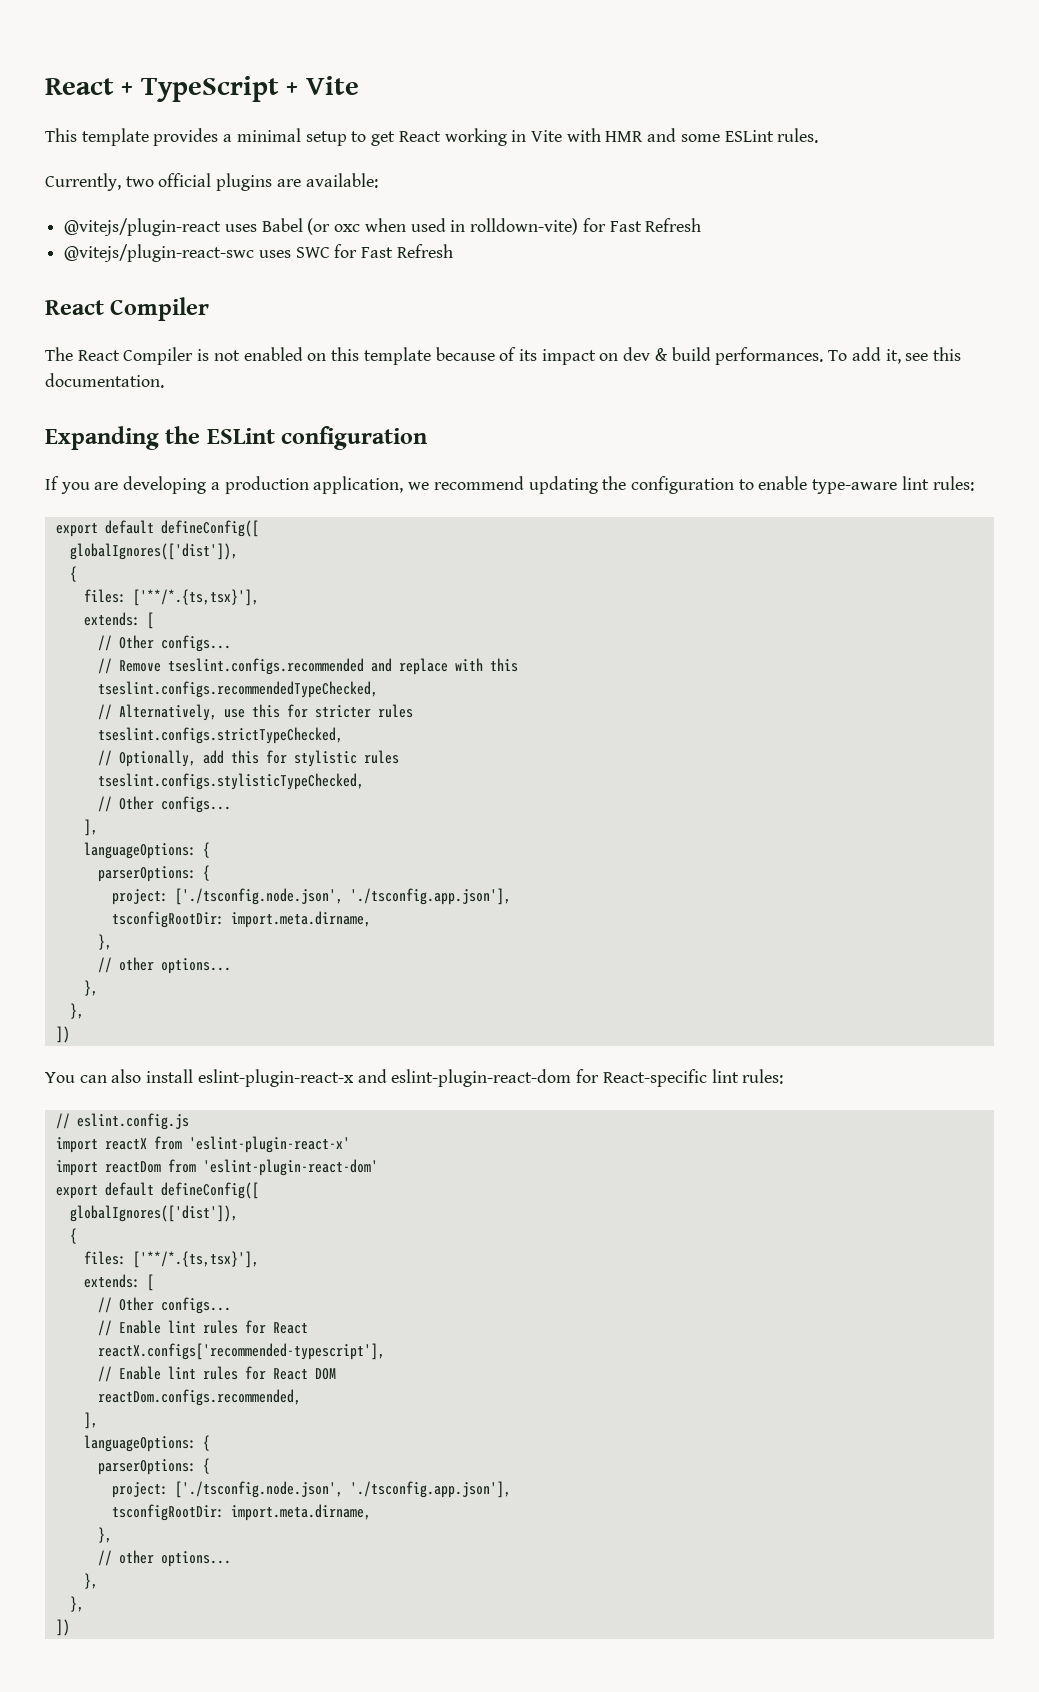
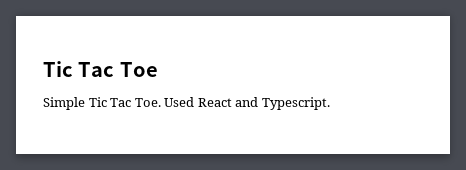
[45,76,359,102] [45,128,819,146] [45,173,378,191] [64,218,702,236] [64,244,453,262] [45,297,210,321] [45,347,961,365] [45,373,164,388] [45,426,428,450] [45,476,974,494] [55,520,259,537] [69,543,238,560] [69,566,77,582] [83,589,259,606] [83,612,154,629] [97,635,231,652] [97,658,518,675] [97,681,378,698] [97,704,413,721] [97,727,343,744] [97,750,399,767] [97,773,364,790] [97,796,231,813] [83,819,98,836] [83,842,210,859] [97,865,210,882] [111,888,511,905] [111,911,371,928] [97,934,112,950] [97,957,231,974] [83,980,98,996] [69,1003,84,1019] [55,1026,70,1043] [45,1069,784,1087] [55,1113,189,1130] [55,1136,350,1153] [55,1159,378,1176] [55,1182,259,1199] [69,1205,238,1222] [69,1228,77,1244] [83,1251,259,1268] [83,1274,154,1291] [97,1297,231,1314] [97,1320,308,1336] [97,1343,385,1360] [97,1366,336,1382] [97,1389,301,1406] [83,1412,98,1429] [83,1435,210,1452] [97,1458,210,1475] [111,1481,511,1498] [111,1504,371,1521] [97,1527,112,1543] [97,1550,231,1567] [83,1573,98,1589] [69,1596,84,1612] [55,1619,70,1636] React + TypeScript + Vite // This template provides a minimal setup to get React working in Vite with HMR and some ESLint rules. // Currently, two official plugins are available: // @vitejs/plugin-react uses Babel (or oxc when used in rolldown-vite) for Fast Refresh // @vitejs/plugin-react-swc uses SWC for Fast Refresh // React Compiler // The React Compiler is not enabled on this template because of its impact on dev & build performances. To add it, see this documentation. // Expanding the ESLint configuration // If you are developing a production application, we recommend updating the configuration to enable type-aware lint rules: // export default defineConfig([ // globalIgnores(['dist']), // { // files: ['**/*.{ts,tsx}'], // extends: [ // // Other configs... // // Remove tseslint.configs.recommended and replace with this // tseslint.configs.recommendedTypeChecked, // // Alternatively, use this for stricter rules // tseslint.configs.strictTypeChecked, // // Optionally, add this for stylistic rules // tseslint.configs.stylisticTypeChecked, // // Other configs... // ], // languageOptions: { // parserOptions: { // project: ['./tsconfig.node.json', './tsconfig.app.json'], // tsconfigRootDir: import.meta.dirname, // }, // // other options... // }, // }, // ]) // You can also install eslint-plugin-react-x and eslint-plugin-react-dom for React-specific lint rules: // // eslint.config.js // import reactX from 'eslint-plugin-react-x' // import reactDom from 'eslint-plugin-react-dom' // export default defineConfig([ // globalIgnores(['dist']), // { // files: ['**/*.{ts,tsx}'], // extends: [ // // Other configs... // // Enable lint rules for React // reactX.configs['recommended-typescript'], // // Enable lint rules for React DOM // reactDom.configs.recommended, // ], // languageOptions: { // parserOptions: { // project: ['./tsconfig.node.json', './tsconfig.app.json'], // tsconfigRootDir: import.meta.dirname, // }, // // other options... // }, // }, // ]) -> [43,61,158,77] [43,97,330,110] Tic Tac Toe // Simple Tic Tac Toe. Used React and Typescript.

